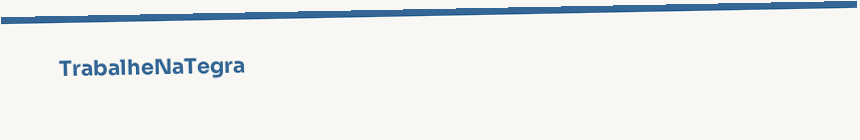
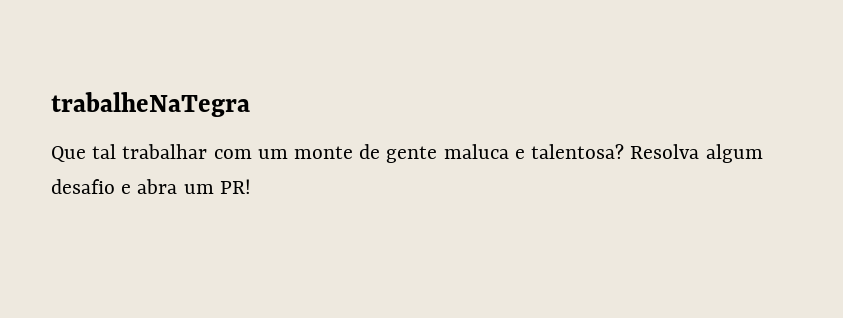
[58,56,246,82] TrabalheNaTegra -> [51,92,250,117] [51,144,763,163] [51,179,251,194] trabalheNaTegra // Que tal trabalhar com um monte de gente maluca e talentosa? Resolva algum desafio e abra um PR!

